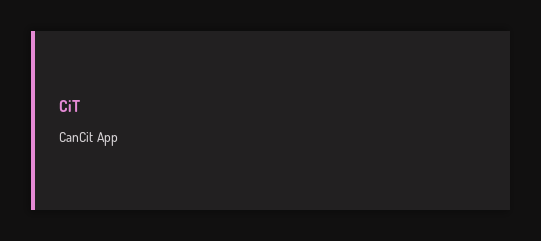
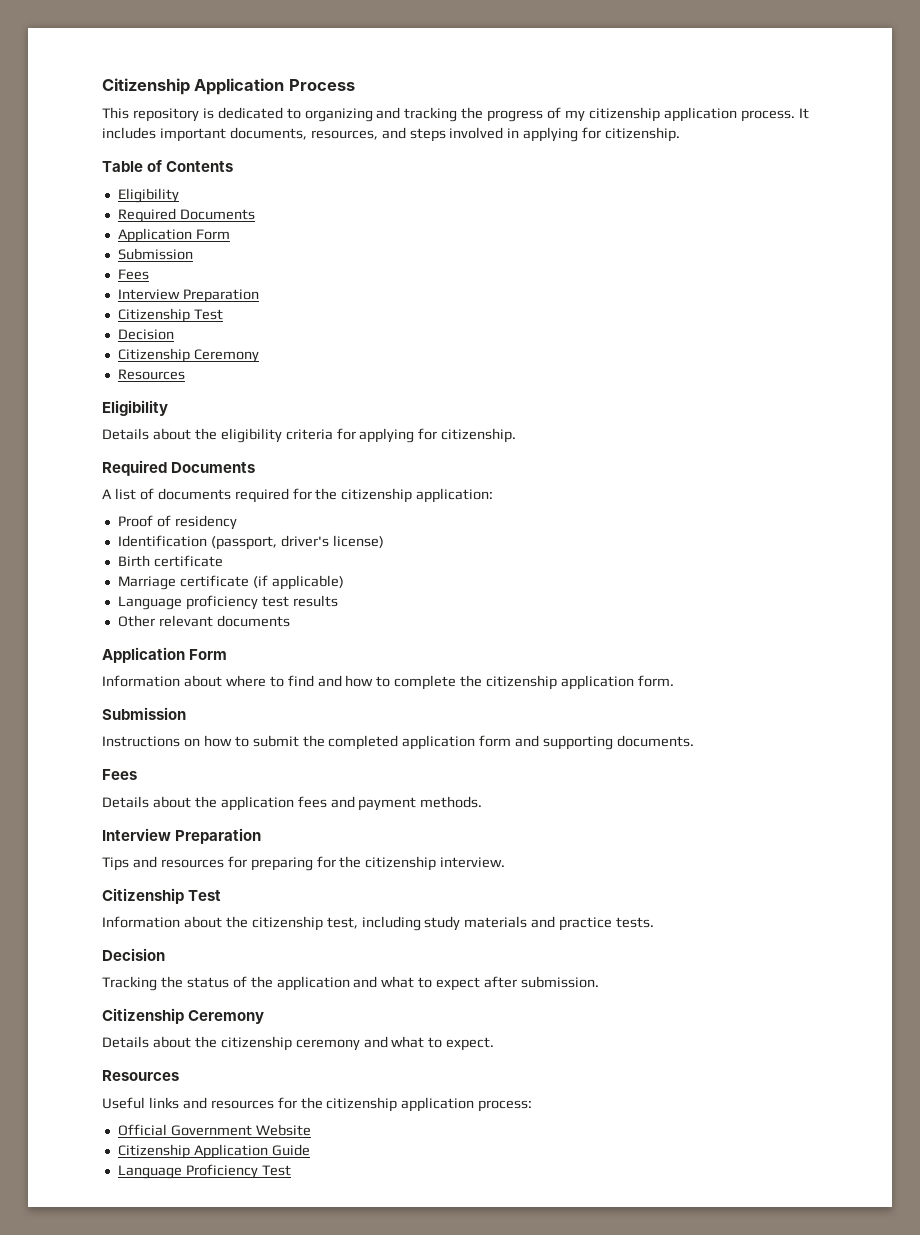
[59,100,80,112] [59,132,118,146] CiT // CanCit App -> [102,78,355,95] [102,107,809,122] [102,127,681,142] [102,160,234,172] [117,188,179,203] [117,208,255,223] [117,228,230,243] [117,248,193,260] [117,269,149,280] [117,289,259,303] [117,308,223,323] [117,329,174,340] [117,348,259,363] [117,369,185,380] [102,400,168,416] [102,428,517,443] [102,460,256,476] [102,488,494,503] [117,515,237,530] [117,535,384,550] [117,555,223,567] [117,575,344,590] [117,595,338,610] [117,615,290,627] [102,647,228,663] [102,675,674,690] [102,707,186,720] [102,735,695,750] [102,769,137,780] [102,796,483,811] [102,828,262,844] [102,856,506,871] [102,888,222,904] [102,916,655,931] [102,948,165,961] [102,976,600,991] [102,1008,265,1024] [102,1036,495,1051] [102,1070,179,1081] [102,1097,533,1112] [117,1124,311,1136] [117,1144,310,1159] [117,1164,291,1179] Citizenship Application Process // This repository is dedicated to organizing and tracking the progress of my citizenship application process. It includes important documents, resources, and steps involved in applying for citizenship. // Table of Contents // Eligibility // Required Documents // Application Form // Submission // Fees // Interview Preparation // Citizenship Test // Decision // Citizenship Ceremony // Resources // Eligibility // Details about the eligibility criteria for applying for citizenship. // Required Documents // A list of documents required for the citizenship application: // Proof of residency // Identification (passport, driver's license) // Birth certificate // Marriage certificate (if applicable) // Language proficiency test results // Other relevant documents // Application Form // Information about where to find and how to complete the citizenship application form. // Submission // Instructions on how to submit the completed application form and supporting documents. // Fees // Details about the application fees and payment methods. // Interview Preparation // Tips and resources for preparing for the citizenship interview. // Citizenship Test // Information about the citizenship test, including study materials and practice tests. // Decision // Tracking the status of the application and what to expect after submission. // Citizenship Ceremony // Details about the citizenship ceremony and what to expect. // Resources // Useful links and resources for the citizenship application process: // Official Government Website // Citizenship Application Guide // Language Proficiency Test

